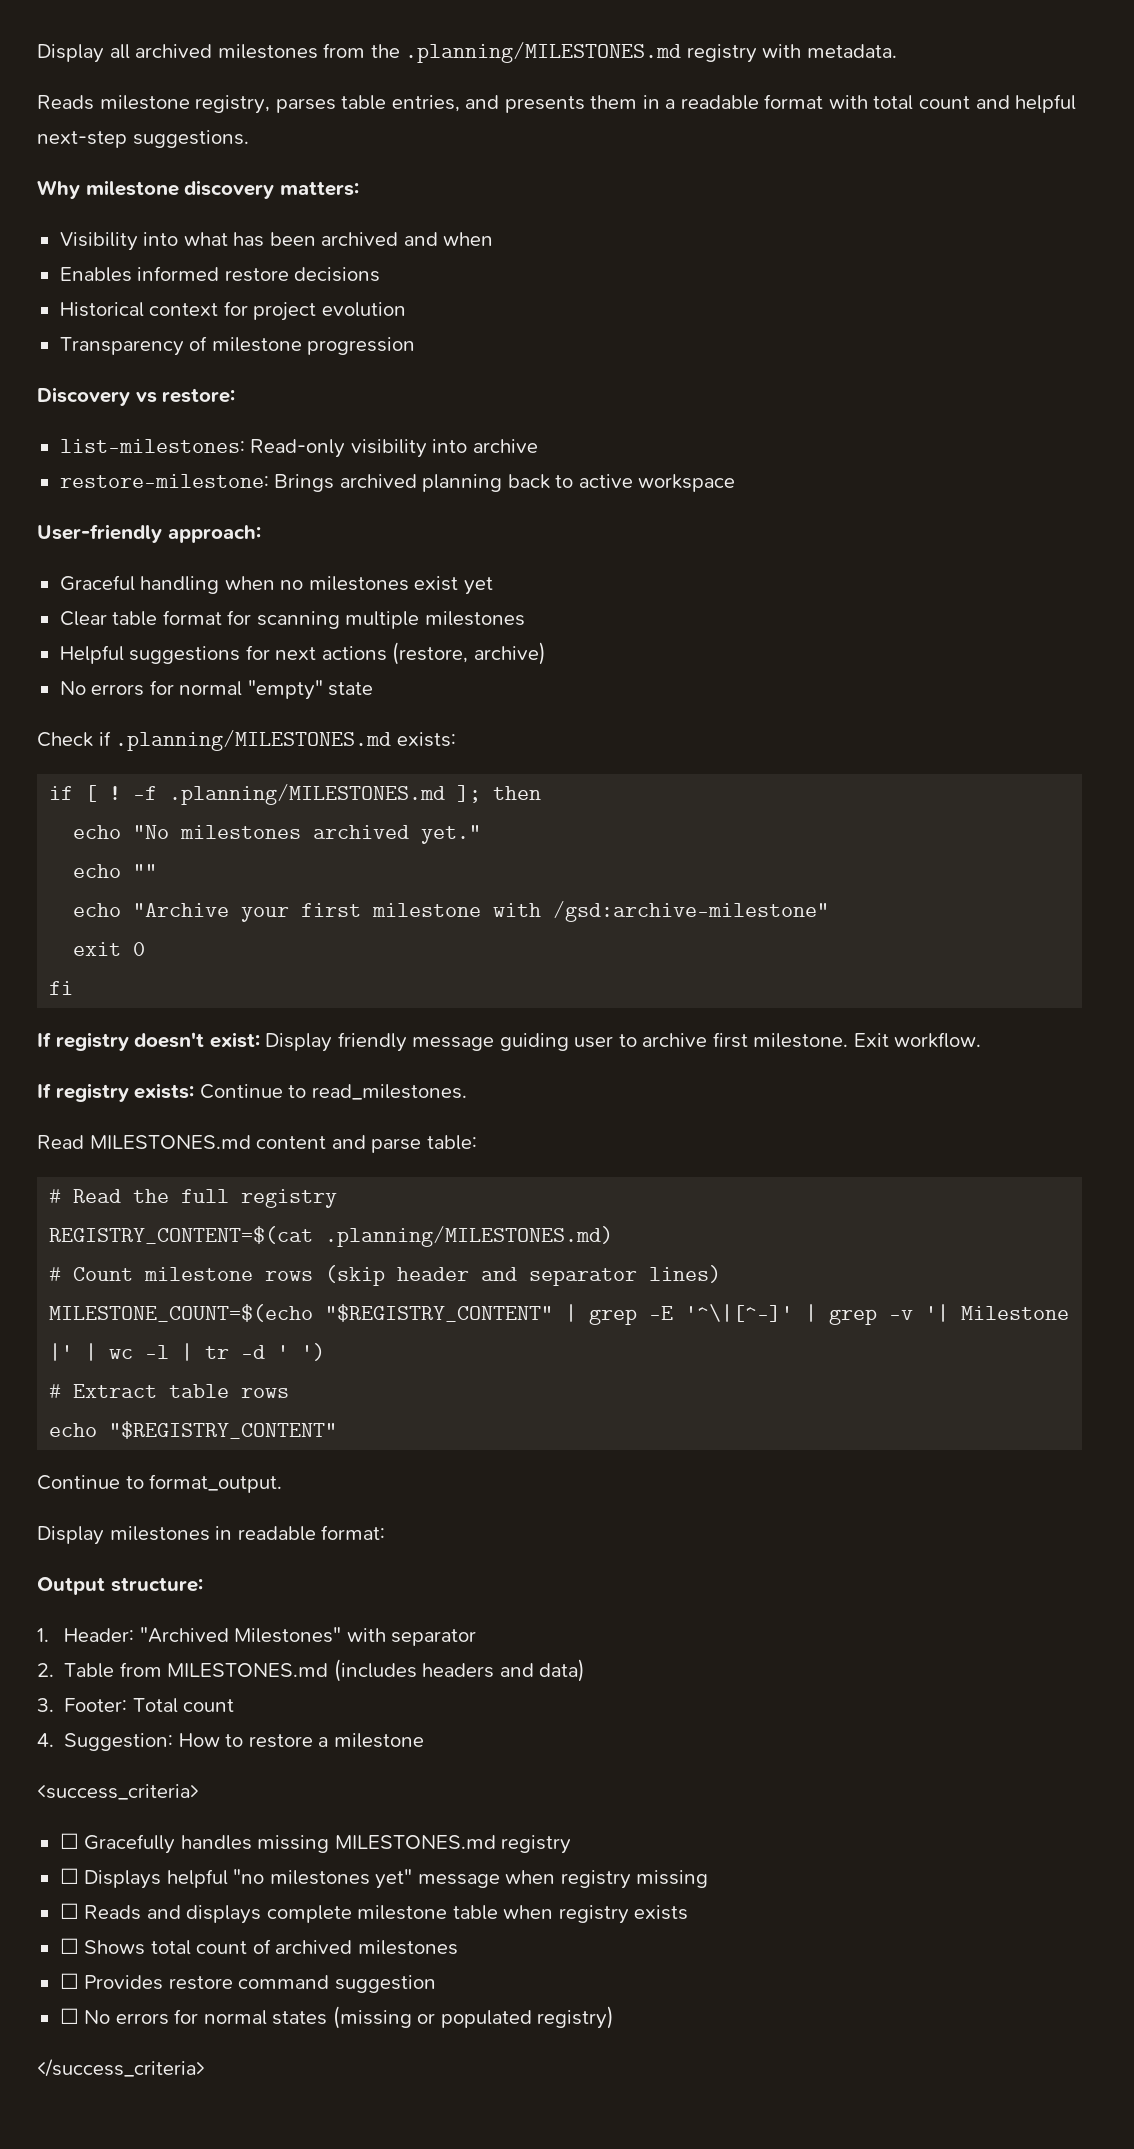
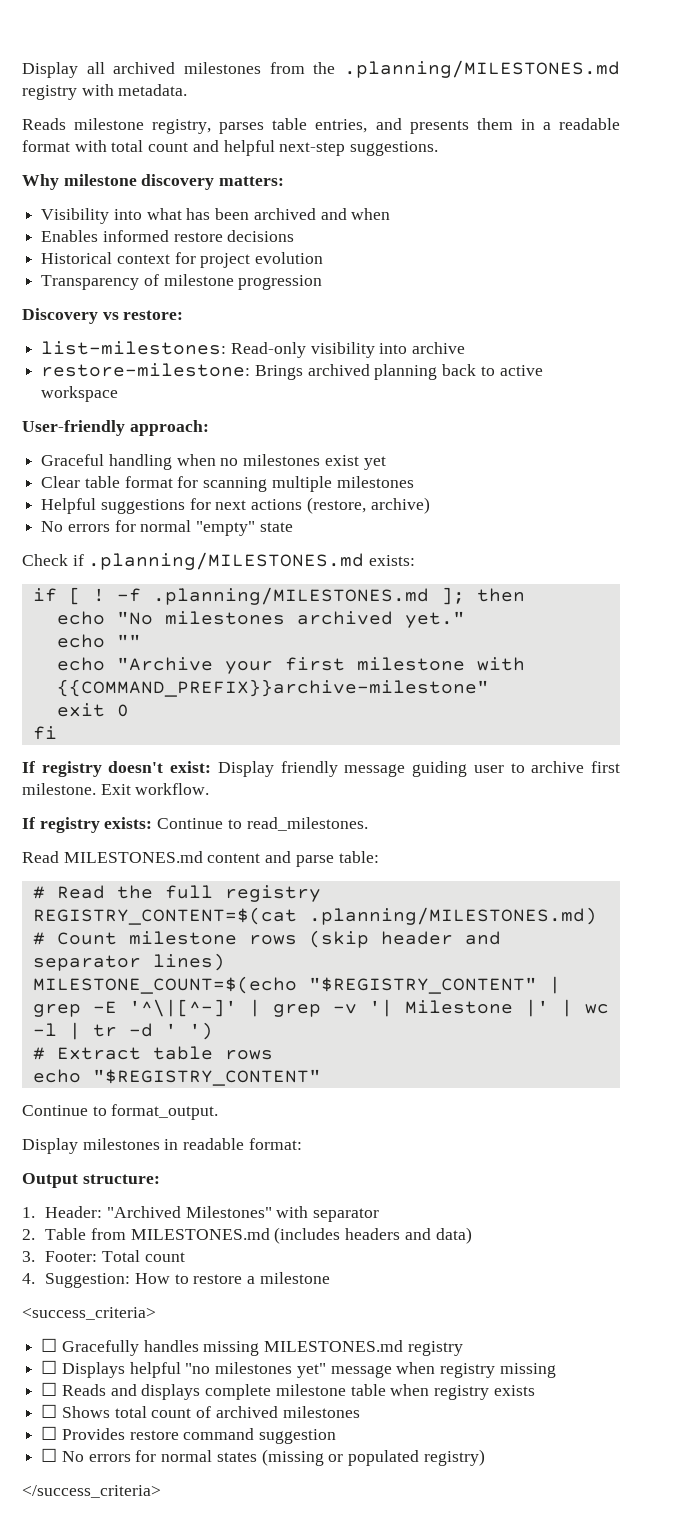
[553,901,830,922] /gsd:archive-milestone" -> [56,679,489,697] {{COMMAND_PREFIX}}archive-milestone"

